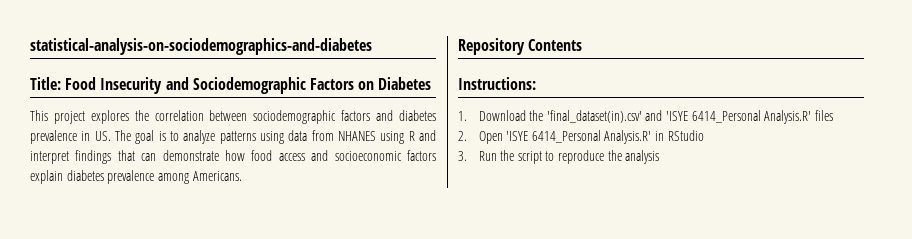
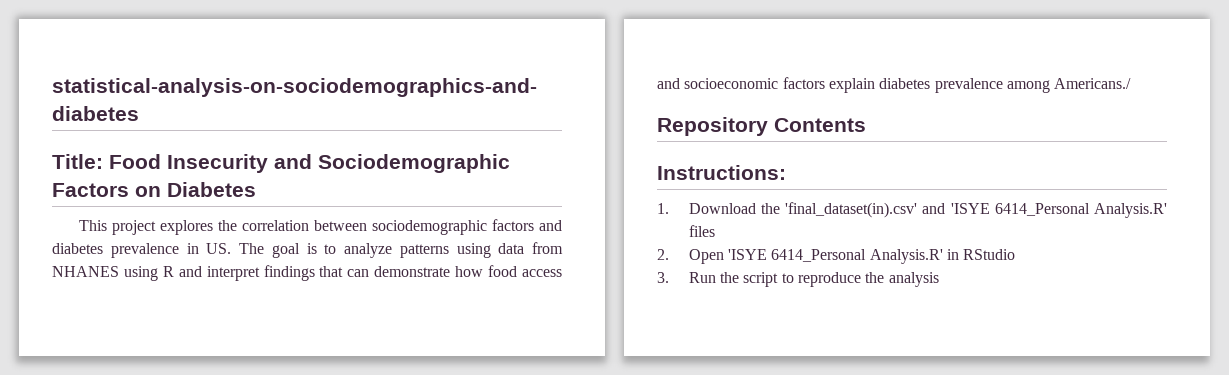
[192,171,242,181] Americans. -> [1054,78,1132,89] Americans./

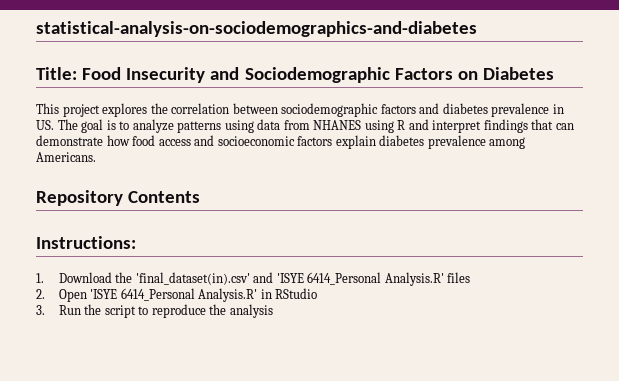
[1054,78,1132,89] Americans./ -> [36,152,96,162] Americans.

